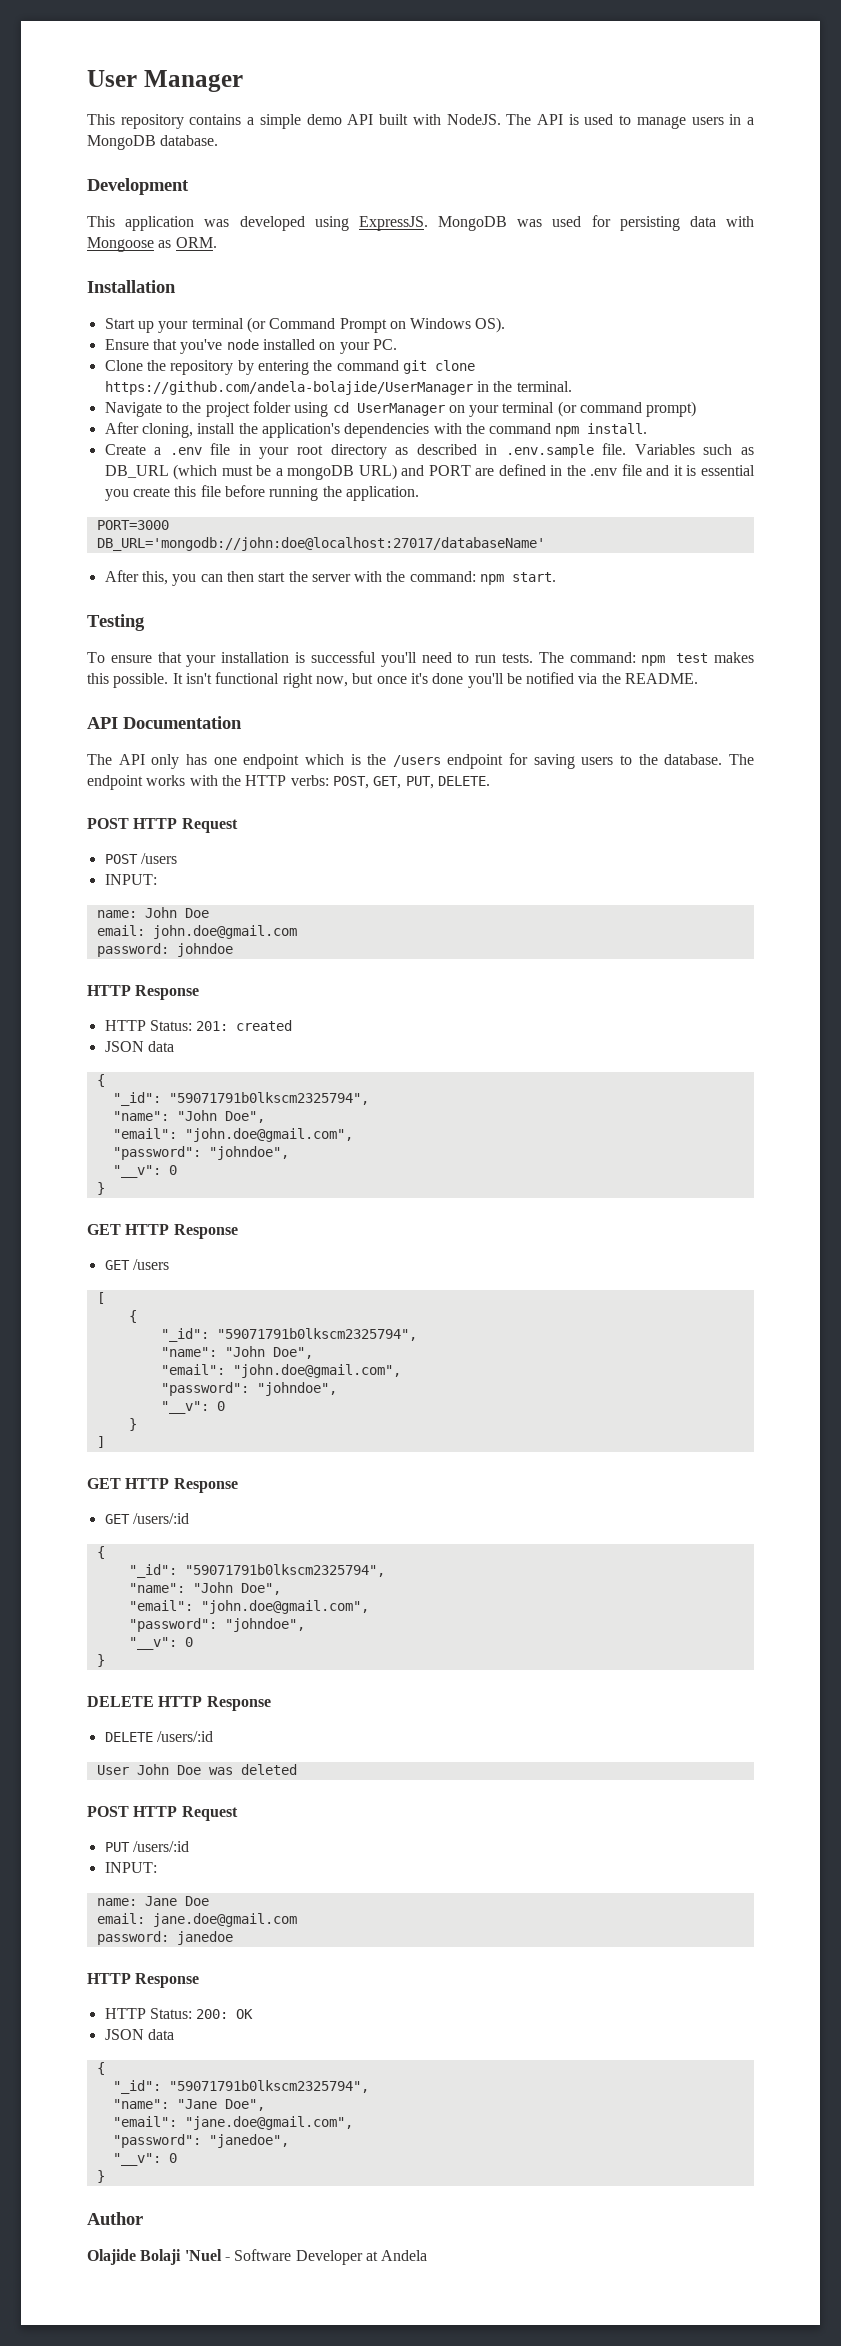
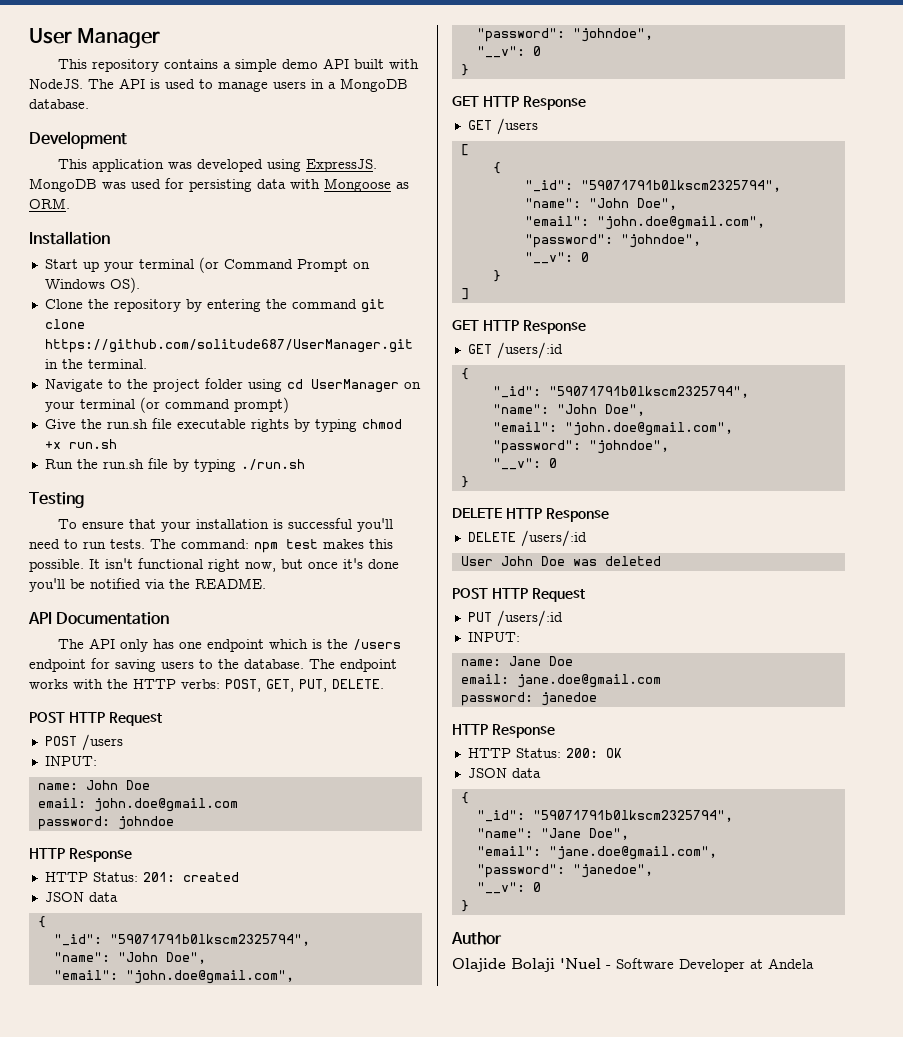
[104,339,397,354] // Ensure that you've node installed on your PC. -> (140, 285) none
[104,381,473,395] https://github.com/andela-bolajide/UserManager -> [44,339,413,353] https://github.com/solitude687/UserManager.git
[104,422,648,438] [104,443,754,459] [104,464,756,480] [104,485,419,501] [96,520,169,530] [96,537,545,551] [104,570,557,586] After cloning, install the application's dependencies with the command npm install. // Create a .env file in your root directory as described in .env.sample file. Variables such as DB_URL (which must be a mongoDB URL) and PORT are defined in the .env file and it is essential you create this file before running the application. // PORT=3000 // DB_URL='mongodb://john:doe@localhost:27017/databaseName' // After this, you can then start the server with the command: npm start. -> [44,418,402,432] [44,439,117,449] [44,458,305,472] Give the run.sh file executable rights by typing chmod +x run.sh // Run the run.sh file by typing ./run.sh

